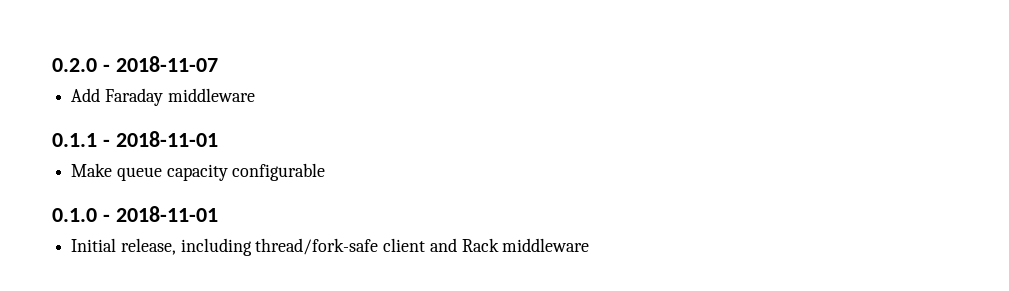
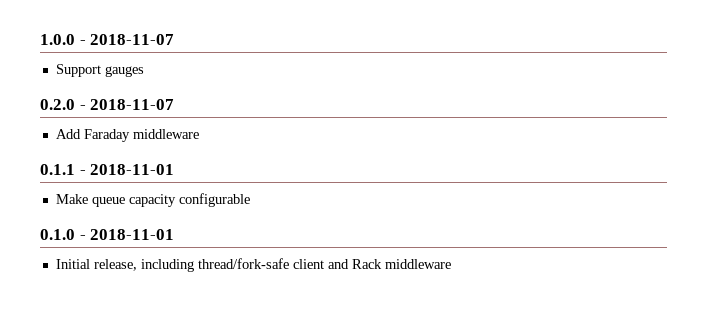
(52, 65) none -> [40,34,175,45] [55,64,144,77] 1.0.0 - 2018-11-07 // Support gauges //

